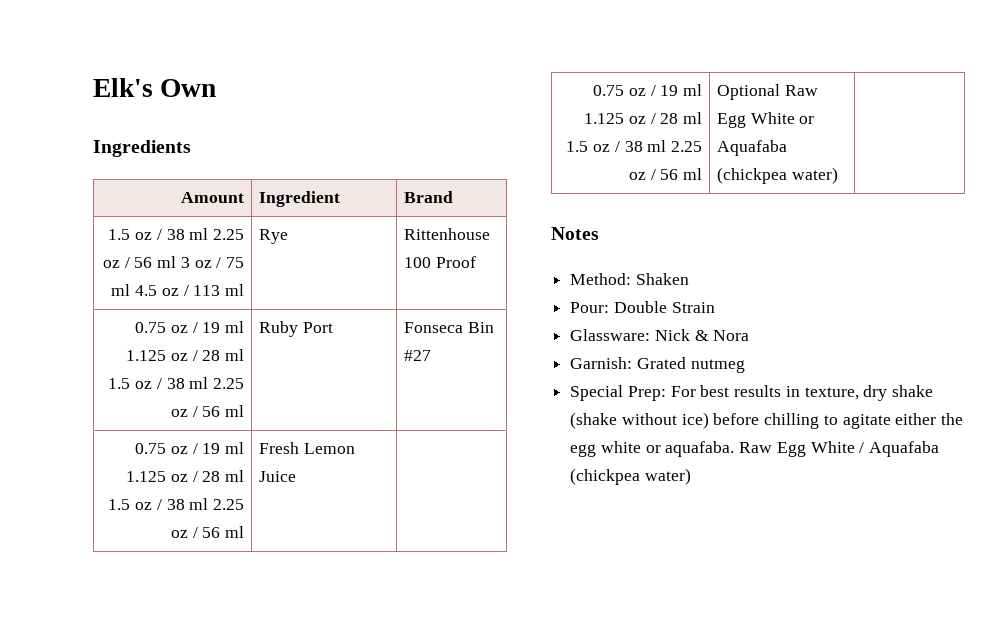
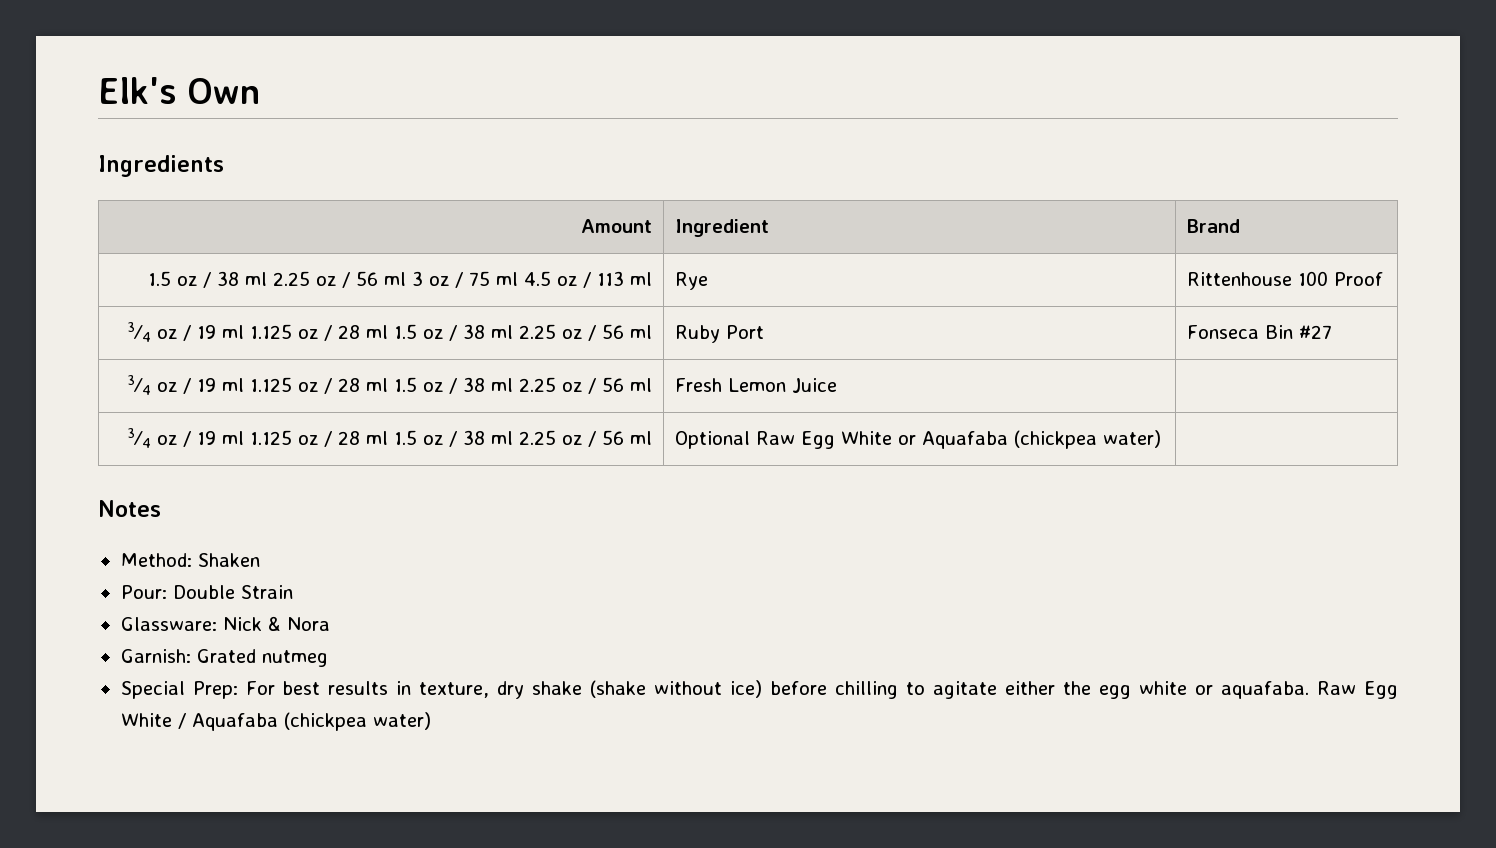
[135,322,167,333] 0.75 -> [127,322,152,342] 3⁄4
[135,443,167,454] 0.75 -> [127,375,152,395] 3⁄4
[593,85,625,96] 0.75 -> [127,428,152,448] 3⁄4

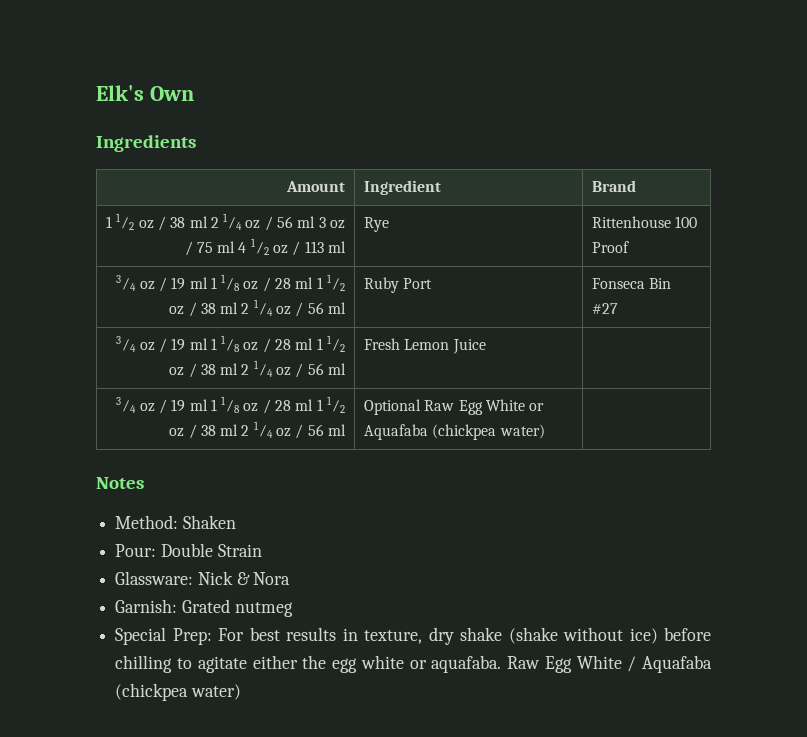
[148,271,311,288] 1.5 oz / 38 ml 2.25 -> [105,213,243,231] 1 1⁄2 oz / 38 ml 2 1⁄4
[524,271,552,286] 4.5 -> [238,238,269,255] 4 1⁄2
[250,324,557,341] 1.125 oz / 28 ml 1.5 oz / 38 ml 2.25 -> [210,274,346,292] [169,299,273,317] 1 1⁄8 oz / 28 ml 1 1⁄2 oz / 38 ml 2 1⁄4
[250,377,557,394] 1.125 oz / 28 ml 1.5 oz / 38 ml 2.25 -> [210,335,346,353] [169,360,273,378] 1 1⁄8 oz / 28 ml 1 1⁄2 oz / 38 ml 2 1⁄4
[250,430,557,447] 1.125 oz / 28 ml 1.5 oz / 38 ml 2.25 -> [210,396,346,414] [169,421,273,439] 1 1⁄8 oz / 28 ml 1 1⁄2 oz / 38 ml 2 1⁄4

